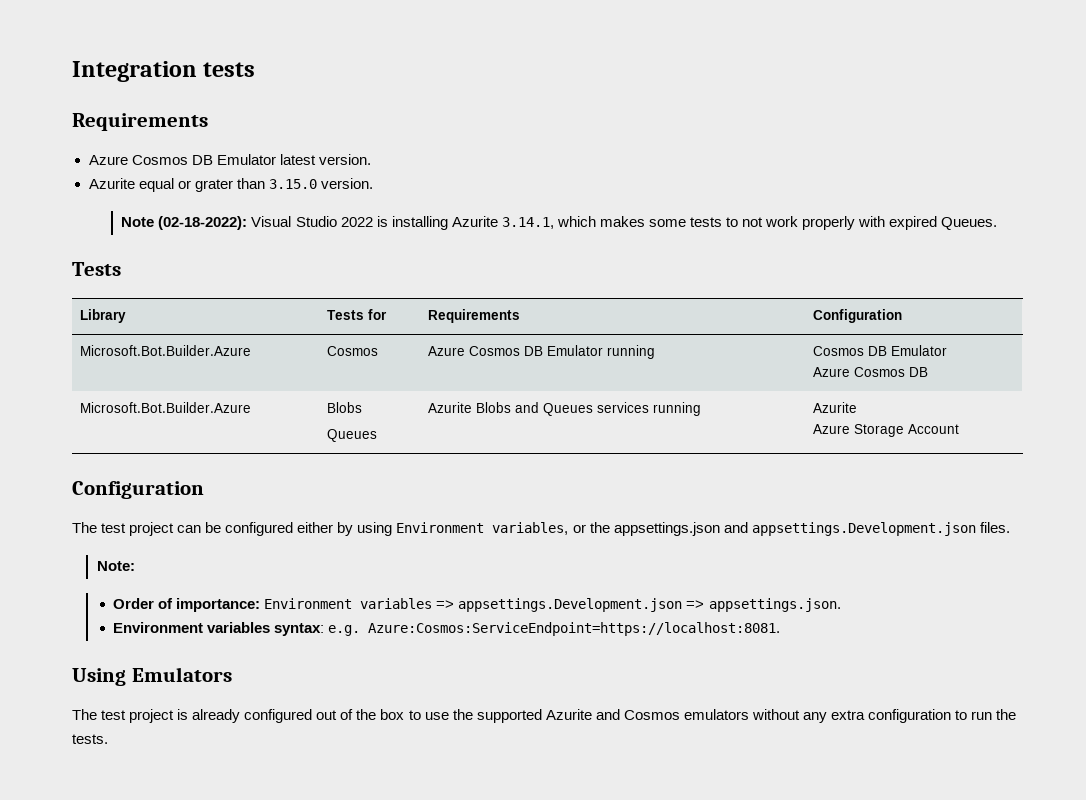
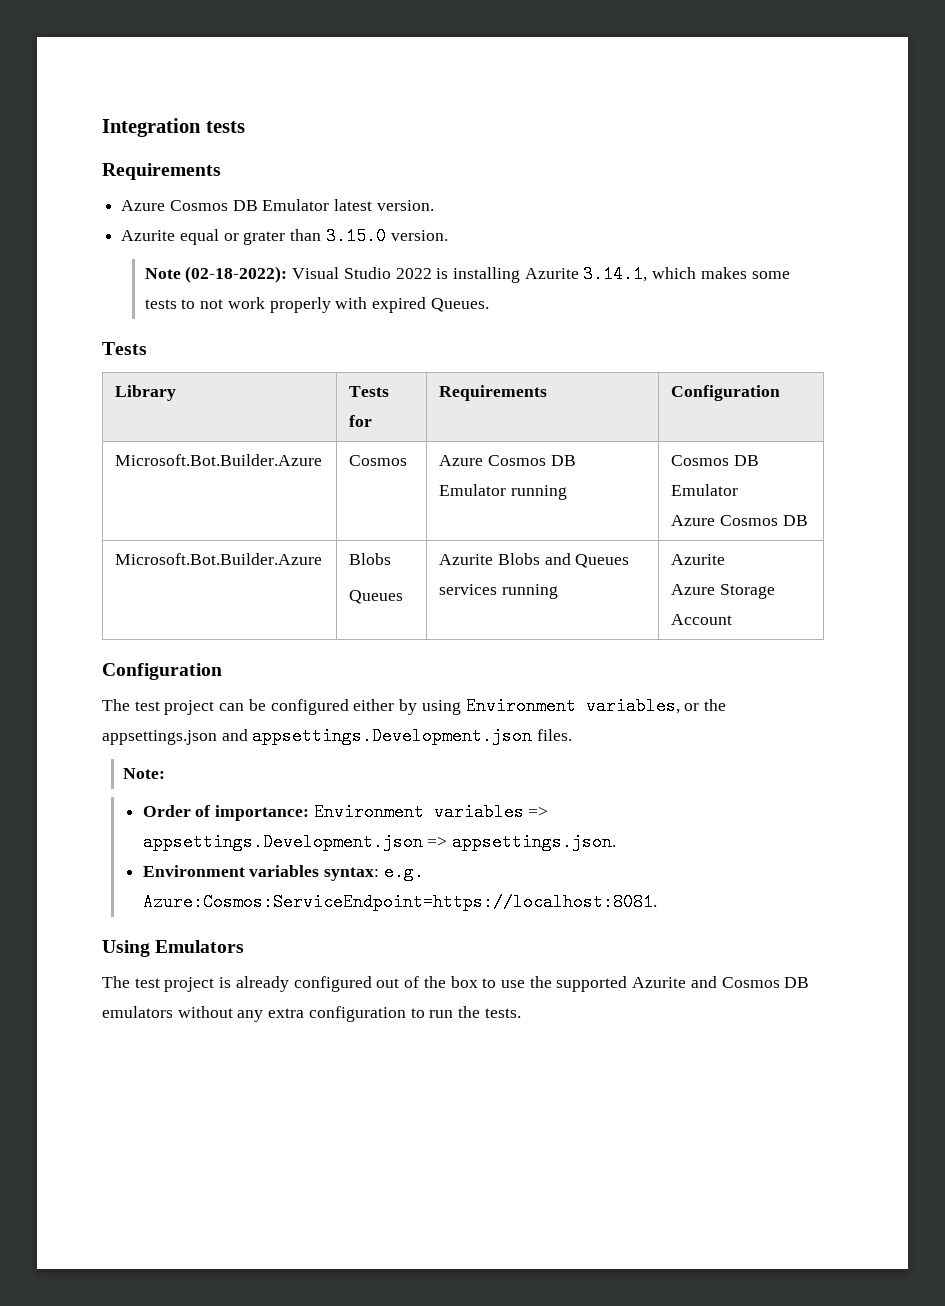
(680, 715) none -> [784,977,810,988] DB

